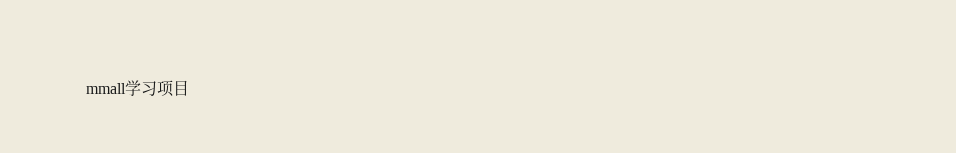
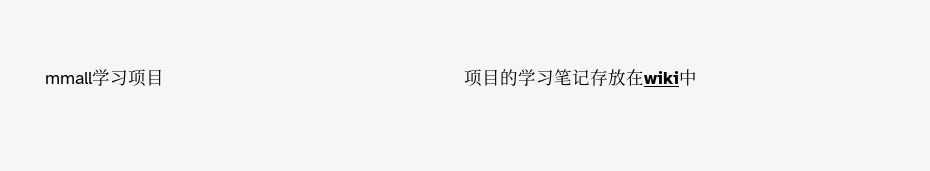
(189, 88) none -> [464,69,697,87] // 项目的学习笔记存放在wiki中

